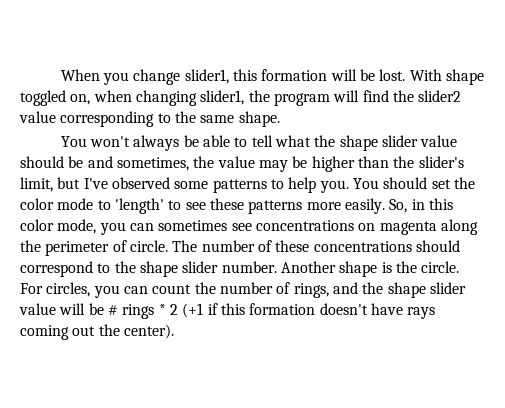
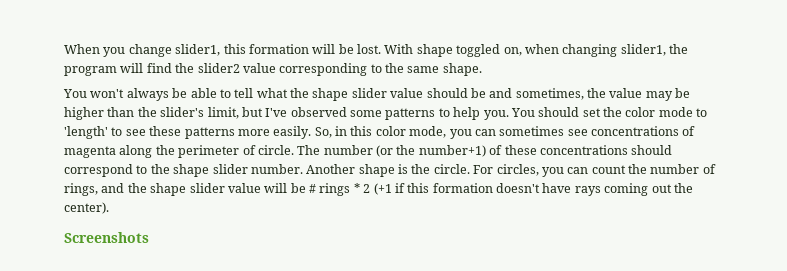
[358,223,376,231] on -> [682,126,696,136] of
(255, 246) none -> [376,145,486,157] (or the number+1)
(174, 331) none -> [64,232,149,243] // Screenshots

